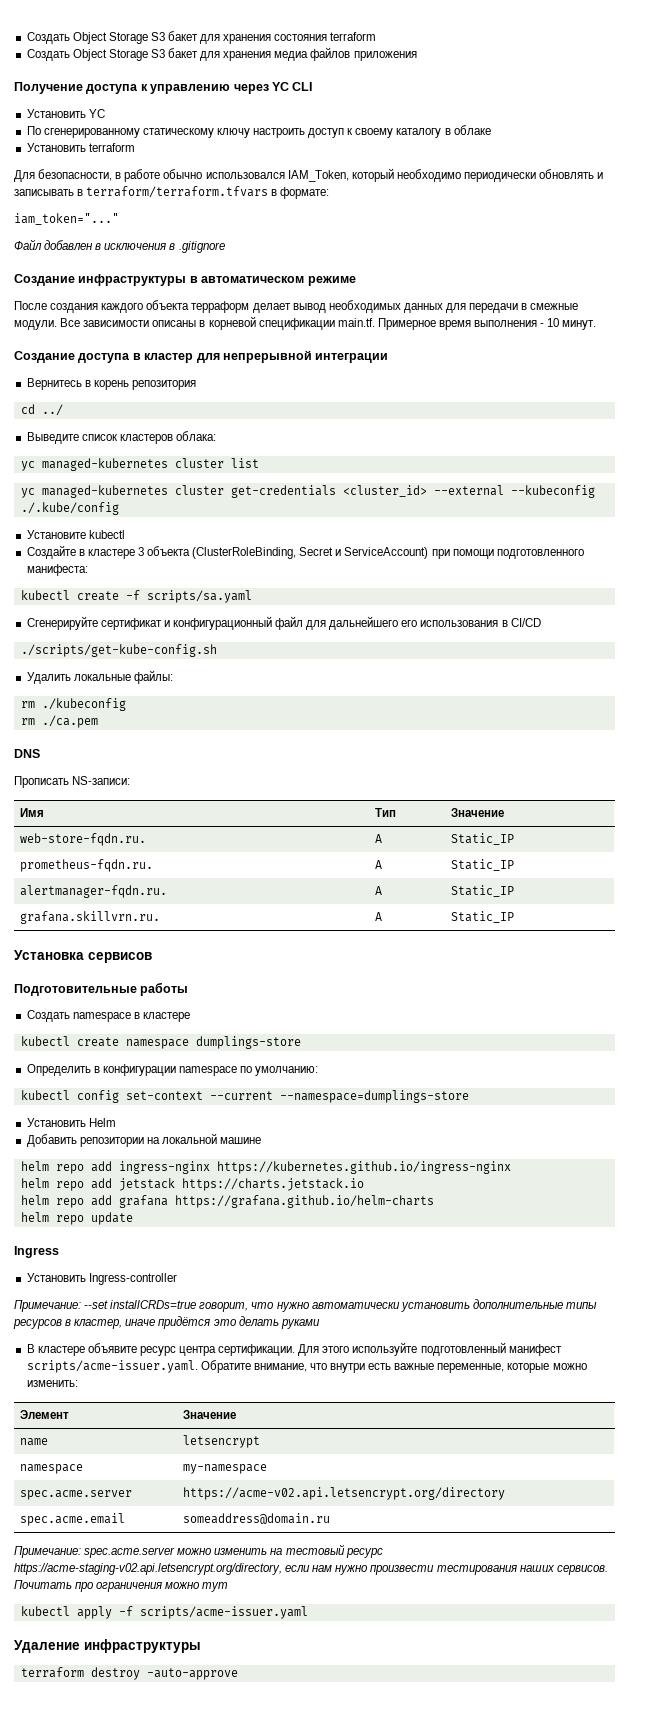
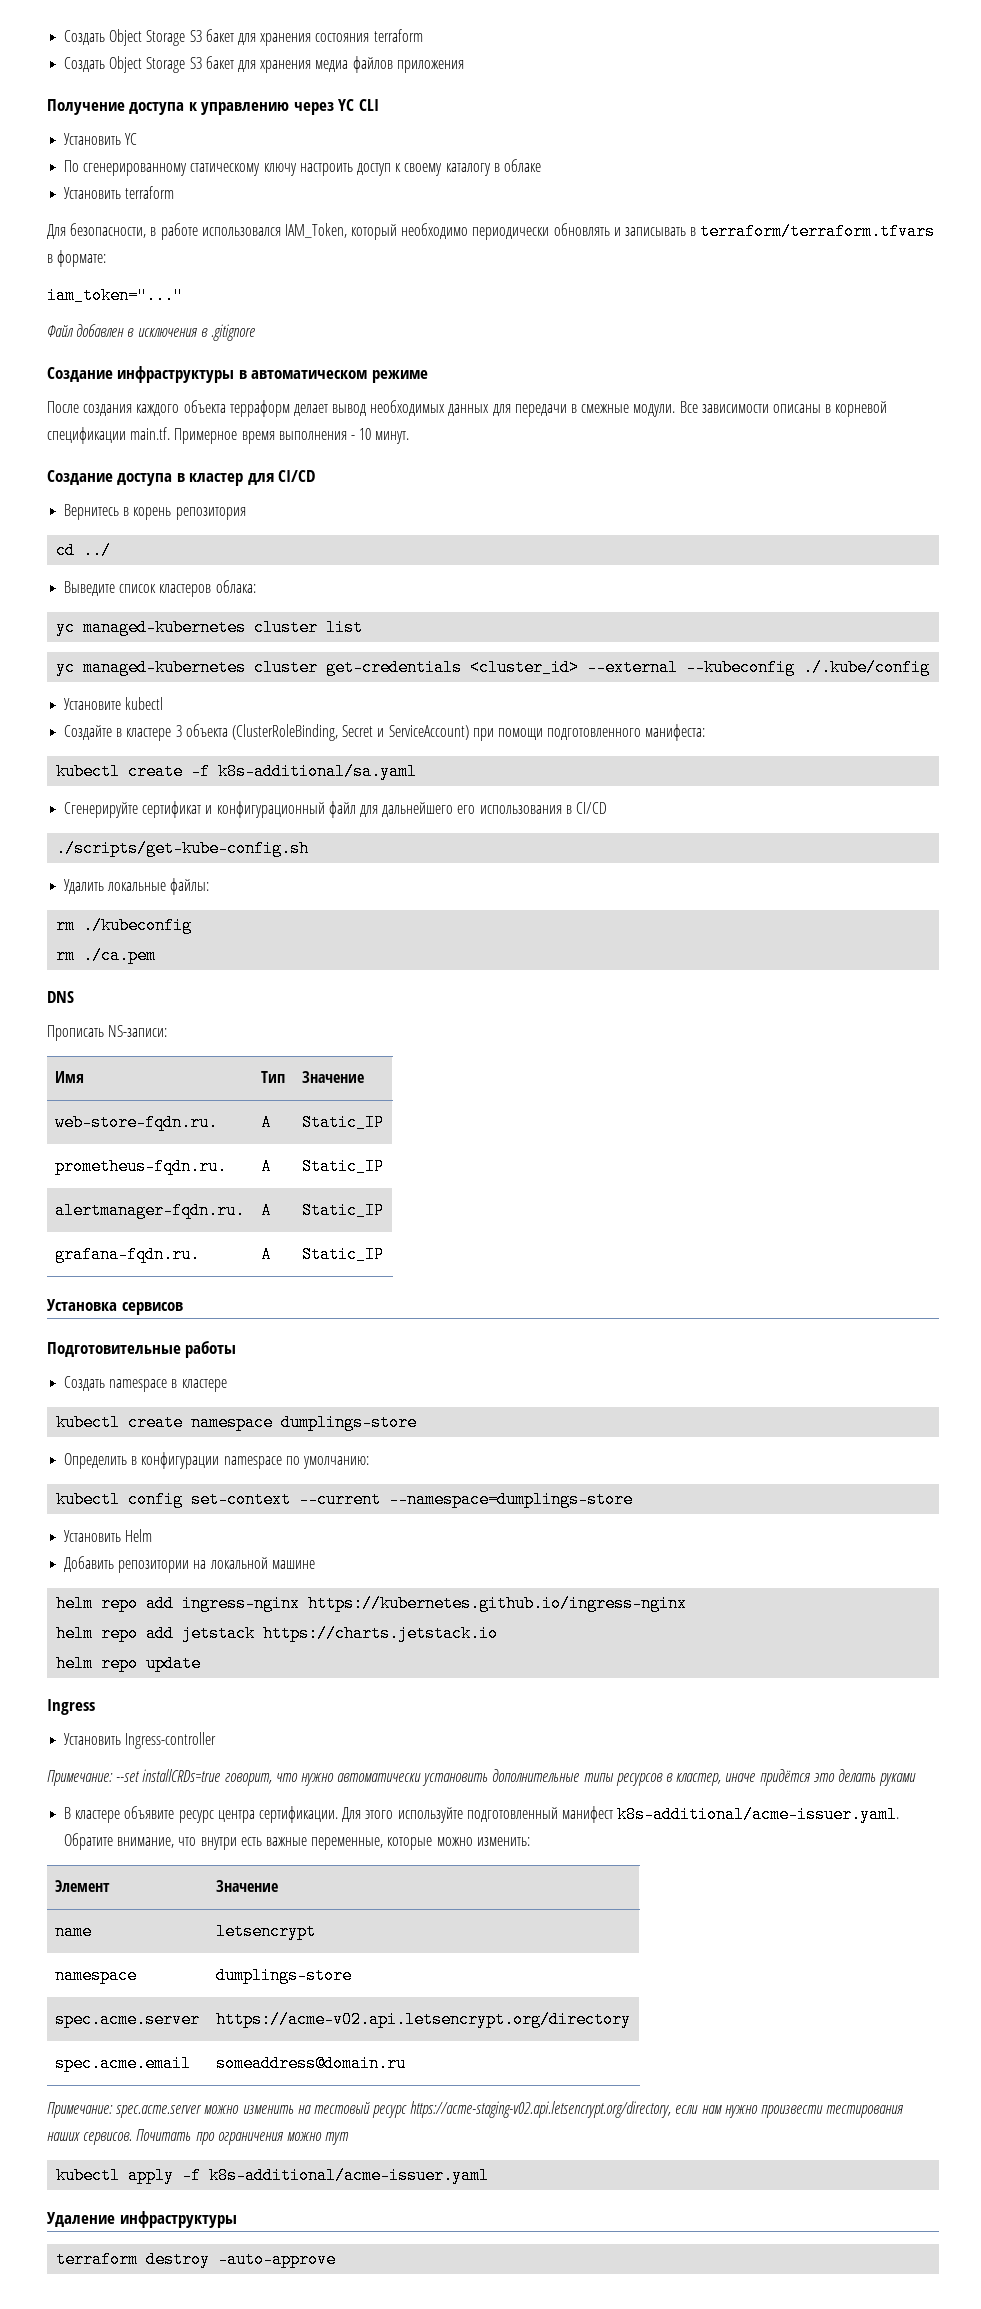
[163,169,203,179] обычно -> (198, 231) none
[222,350,389,363] непрерывной интеграции -> [278,470,316,482] CI/CD
[146,590,252,603] scripts/sa.yaml -> [218,763,418,780] k8s-additional/sa.yaml
[20,911,161,924] grafana.skillvrn.ru. -> [55,1246,201,1263] grafana-fqdn.ru.
[20,1195,434,1208] // helm repo add grafana https://grafana.github.io/helm-charts -> (499, 1633) none
[26,1360,198,1373] scripts/acme-issuer.yaml. -> [617,1806,900,1823] k8s-additional/acme-issuer.yaml.
[183,1464,268,1474] my-namespace -> [216,1967,353,1984] dumplings-store
[139,1606,308,1619] scripts/acme-issuer.yaml -> [209,2167,490,2184] k8s-additional/acme-issuer.yaml

